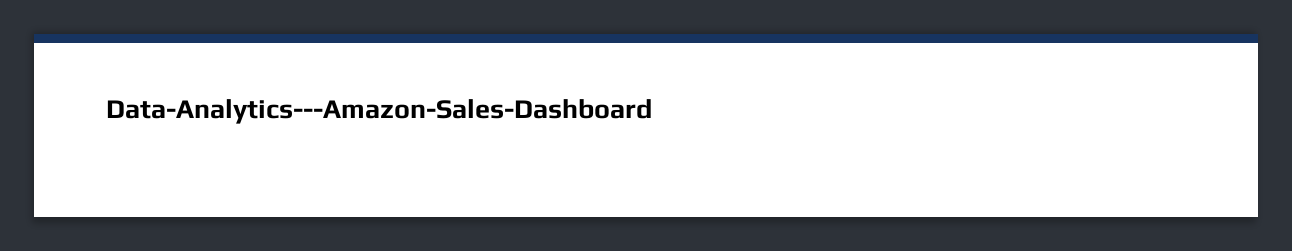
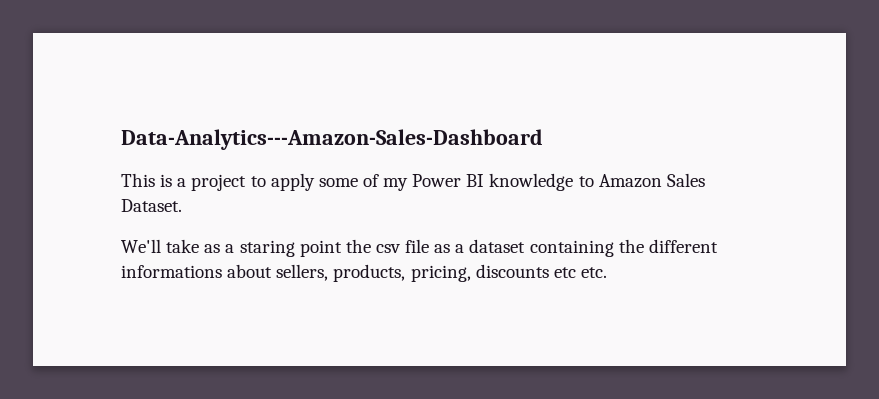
(652, 111) none -> [121,173,705,191] [121,199,182,212] [121,239,718,257] [121,264,607,282] // This is a project to apply some of my Power BI knowledge to Amazon Sales Dataset. // We'll take as a staring point the csv file as a dataset containing the different informations about sellers, products, pricing, discounts etc etc.

